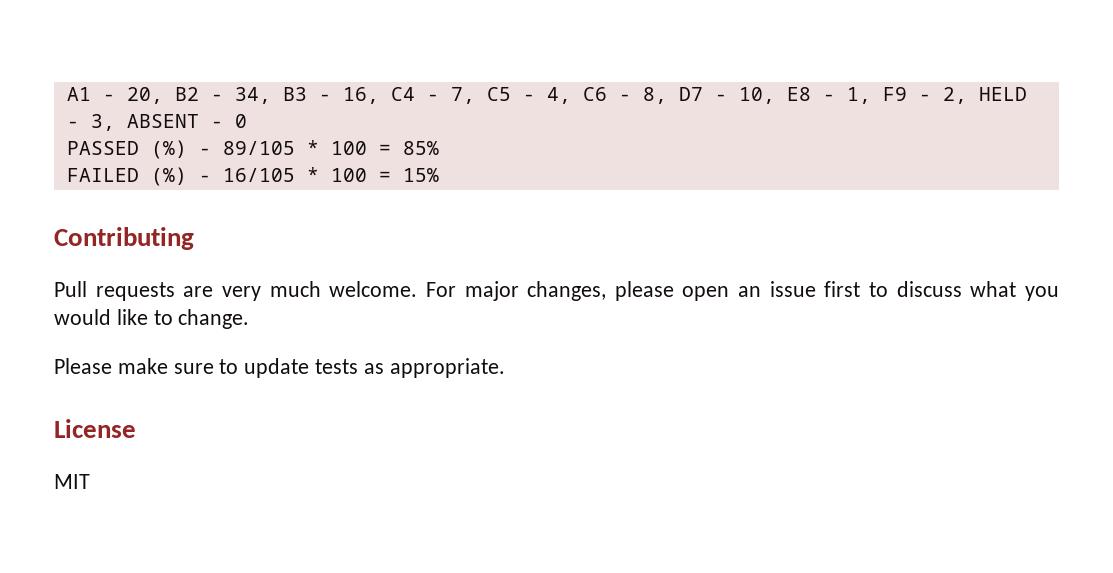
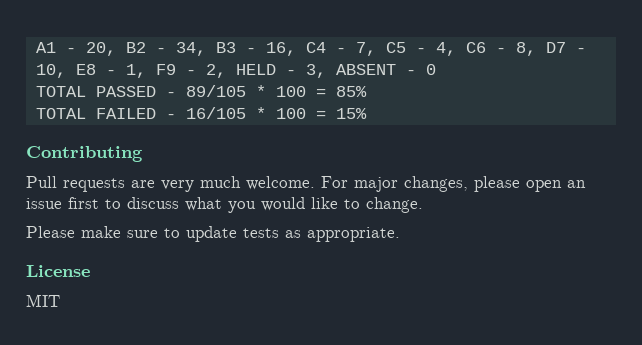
[66,140,187,159] PASSED (%) -> [35,86,156,97] TOTAL PASSED
[66,167,187,186] FAILED (%) -> [35,108,156,119] TOTAL FAILED

